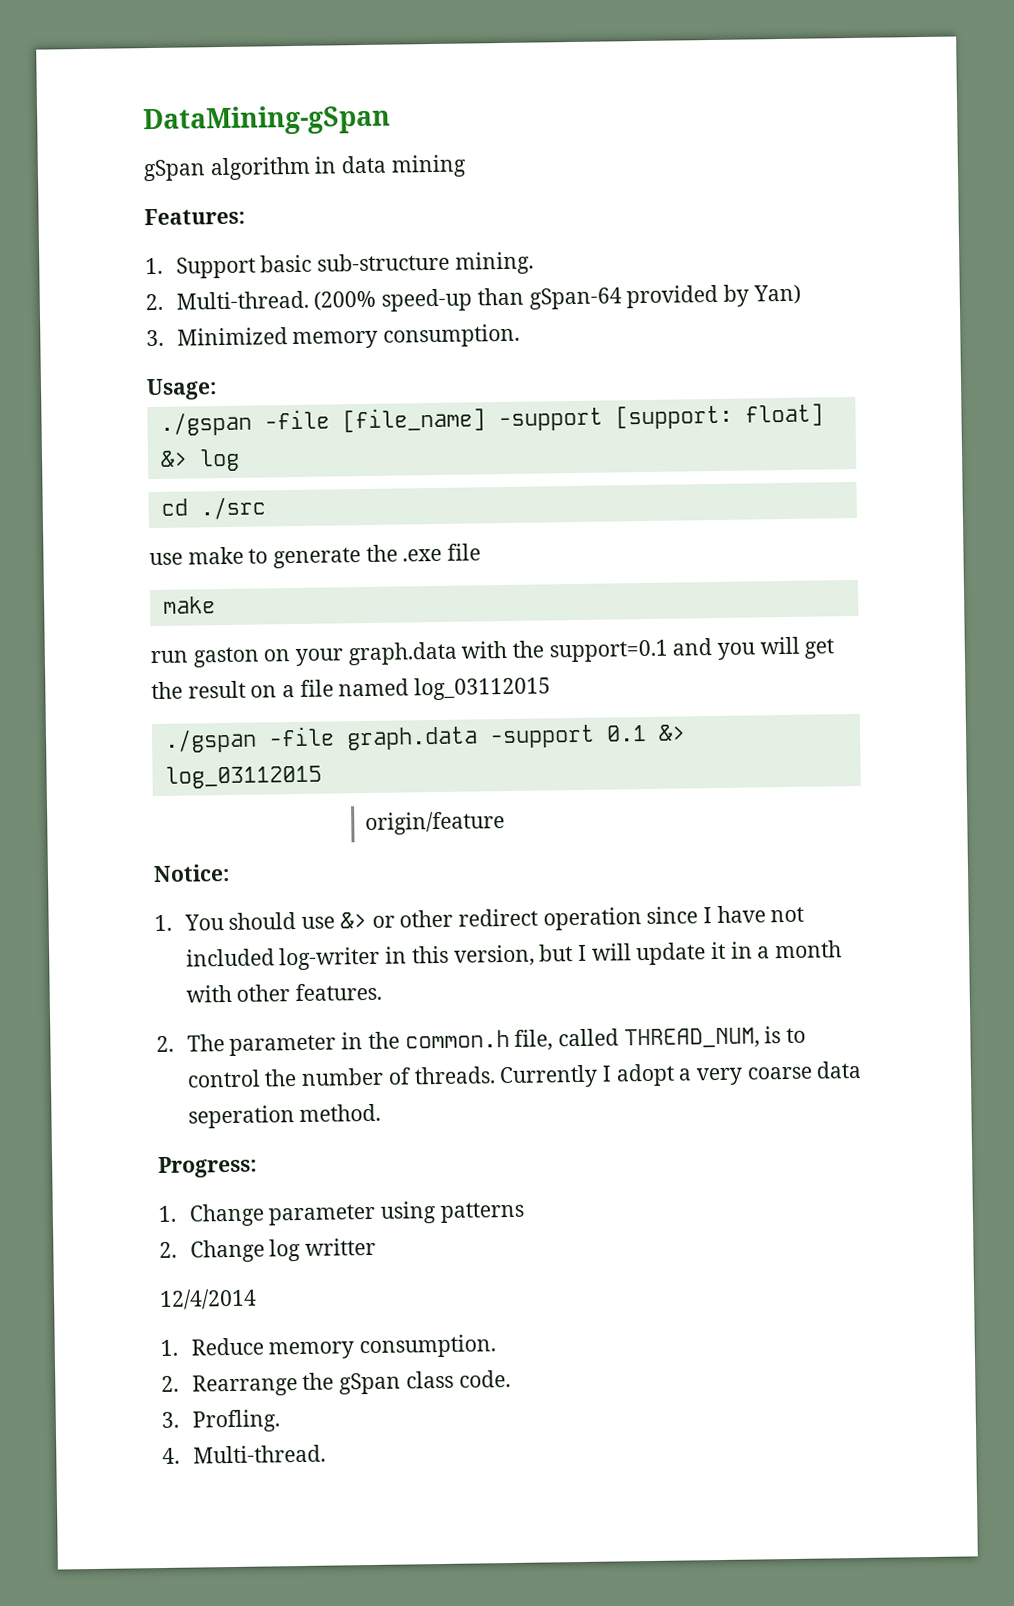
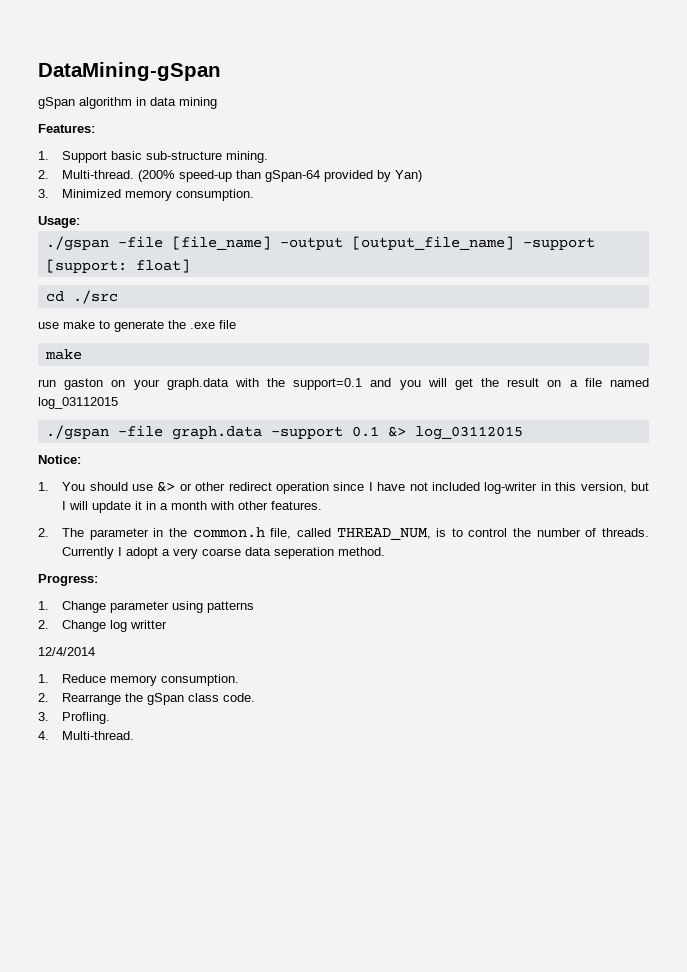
(486, 420) none -> [279,236,514,250] -output [output_file_name]
[159,448,240,472] &> log -> (190, 266) none
[365,811,506,836] // origin/feature -> (523, 433) none

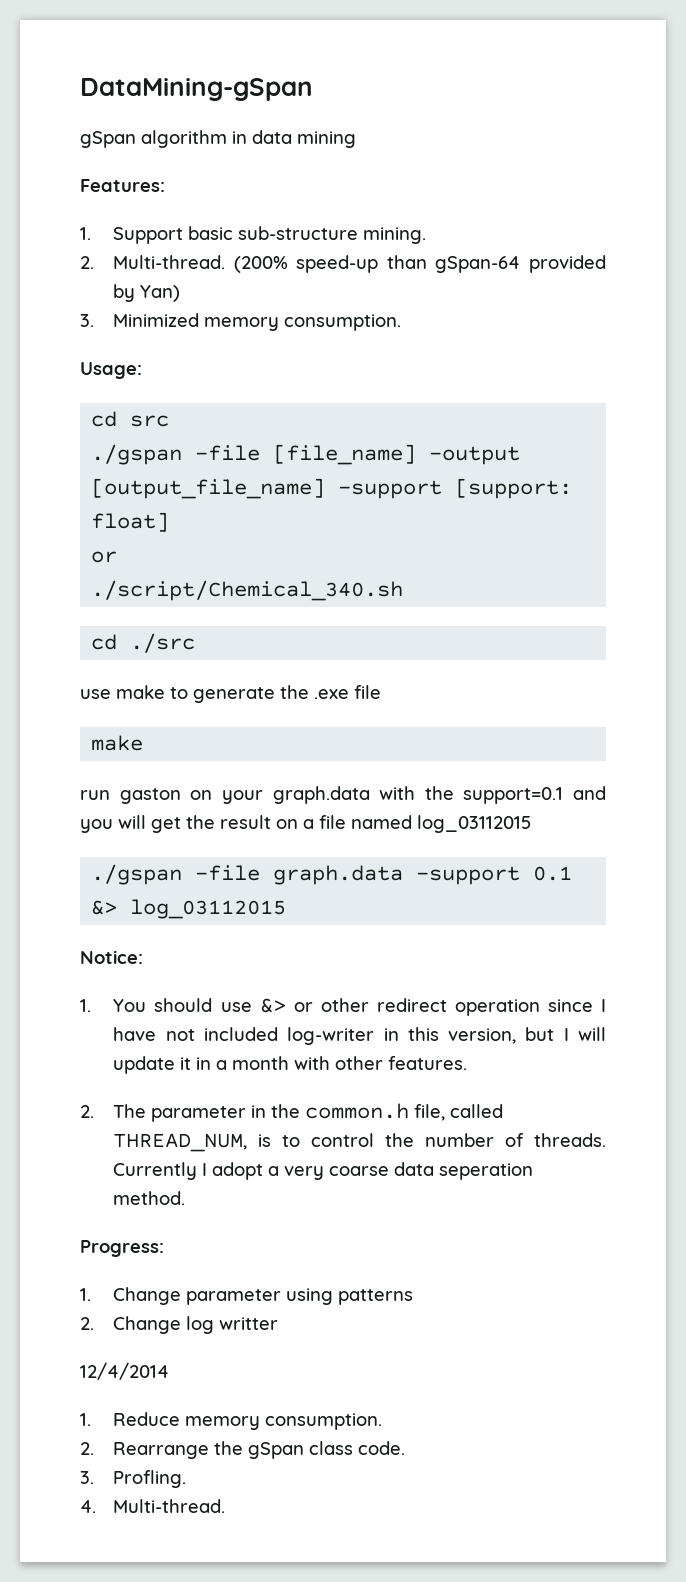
(80, 222) none -> [91,411,170,427] // cd src
(190, 266) none -> [91,551,118,563] [91,580,404,601] // or // ./script/Chemical_340.sh

